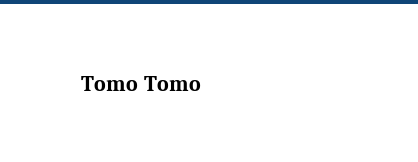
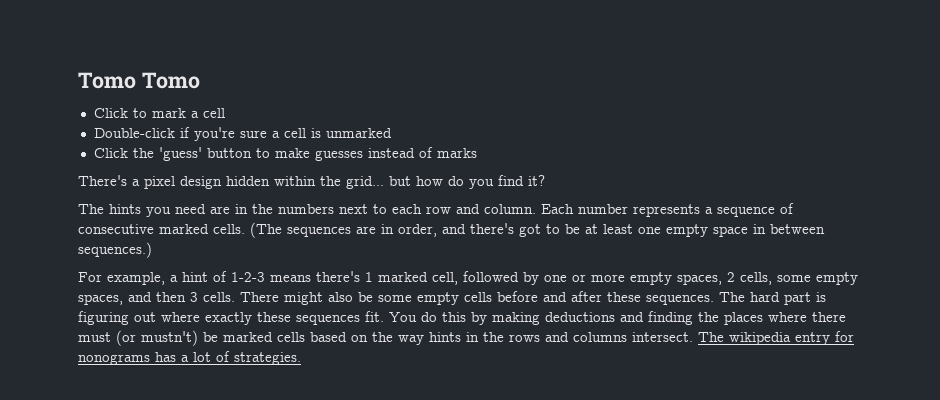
(201, 83) none -> [93,108,225,118] [93,127,392,141] [93,147,477,161] [78,175,545,189] [78,203,794,217] [78,222,825,238] [78,242,152,258] [78,271,858,285] [78,291,826,305] [78,311,846,325] [78,330,854,346] [78,351,301,365] // Click to mark a cell // Double-click if you're sure a cell is unmarked // Click the 'guess' button to make guesses instead of marks // There's a pixel design hidden within the grid... but how do you find it? // The hints you need are in the numbers next to each row and column. Each number represents a sequence of consecutive marked cells. (The sequences are in order, and there's got to be at least one empty space in between sequences.) // For example, a hint of 1-2-3 means there's 1 marked cell, followed by one or more empty spaces, 2 cells, some empty spaces, and then 3 cells. There might also be some empty cells before and after these sequences. The hard part is figuring out where exactly these sequences fit. You do this by making deductions and finding the places where there must (or mustn't) be marked cells based on the way hints in the rows and columns intersect. The wikipedia entry for nonograms has a lot of strategies.

